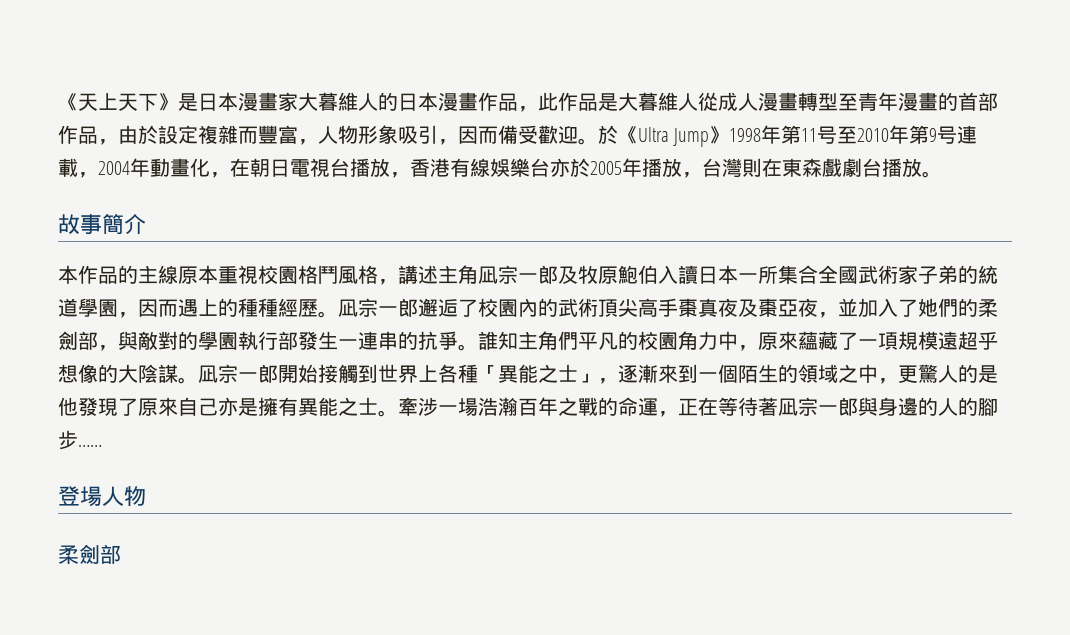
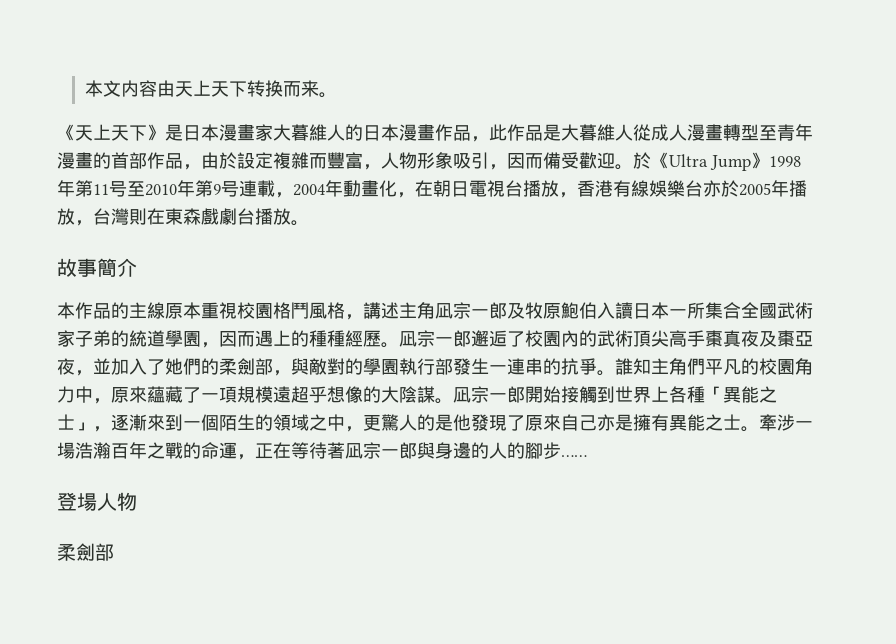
(58, 102) none -> [84,80,337,98] 本文内容由天上天下转换而来。 //

